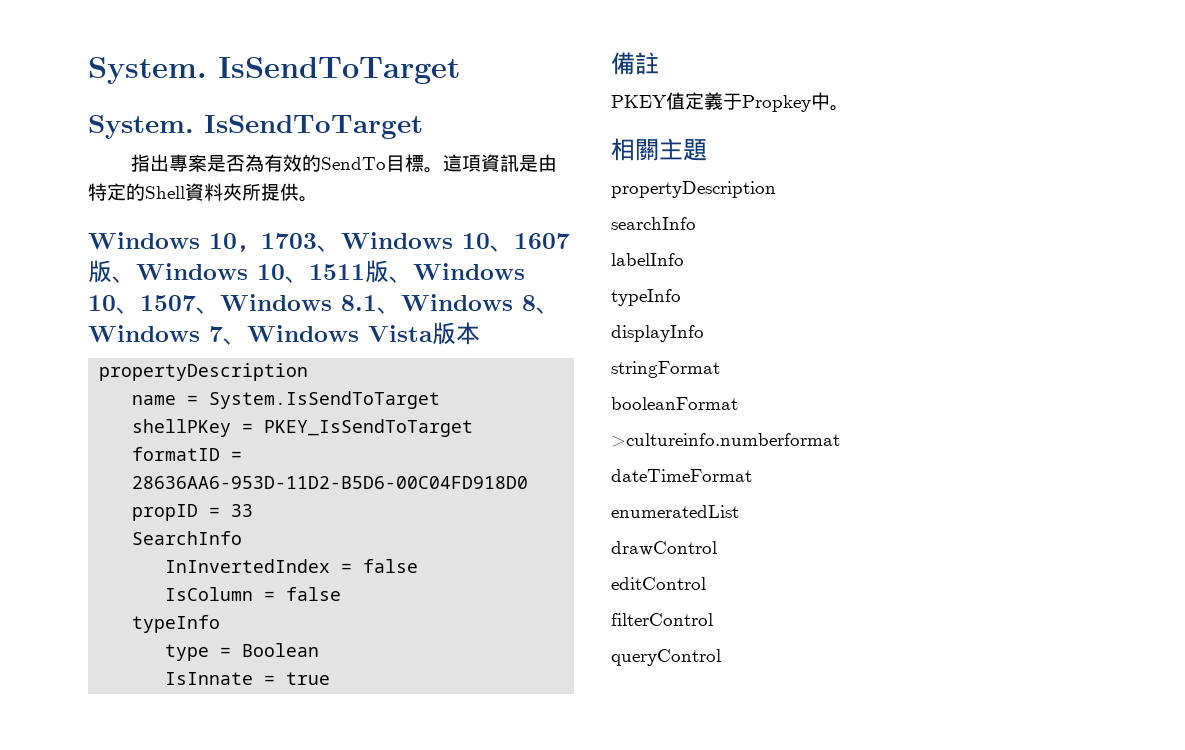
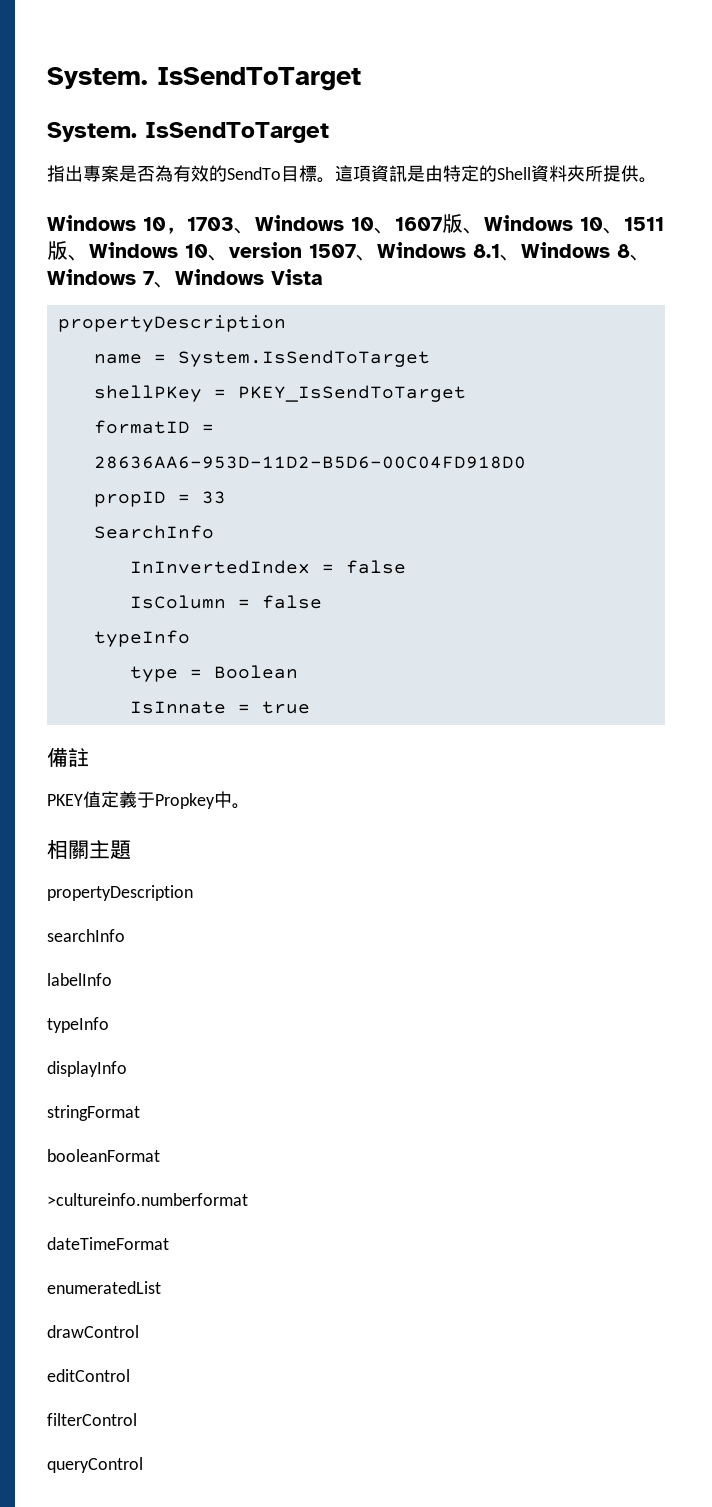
(140, 310) none -> [229,242,302,258] version
[432,322,480,345] 版本 -> (323, 277) none

